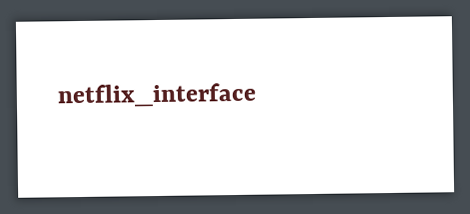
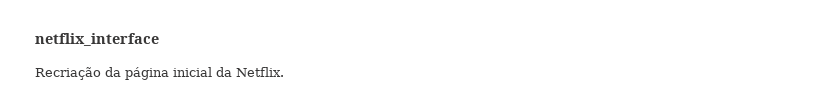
(256, 95) none -> [35,67,284,80] // Recriação da página inicial da Netflix.

